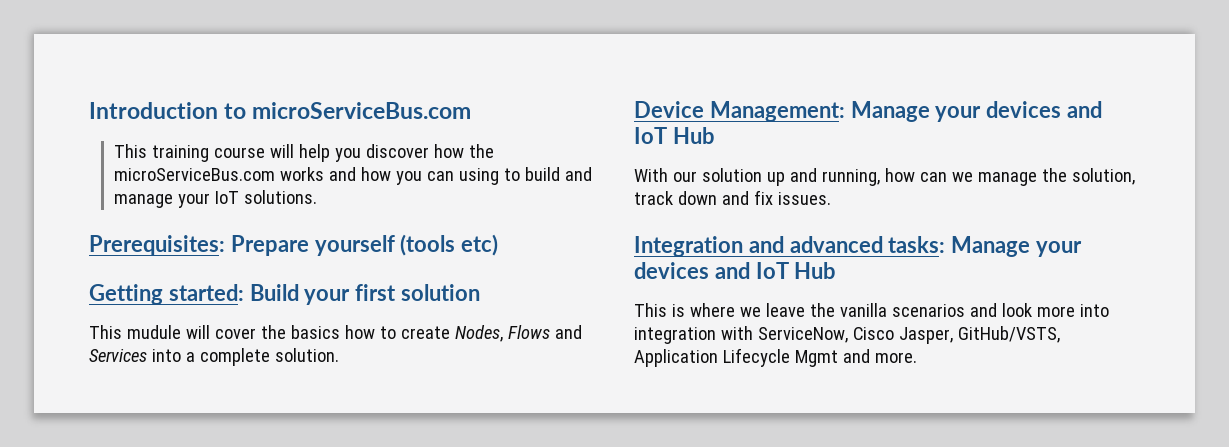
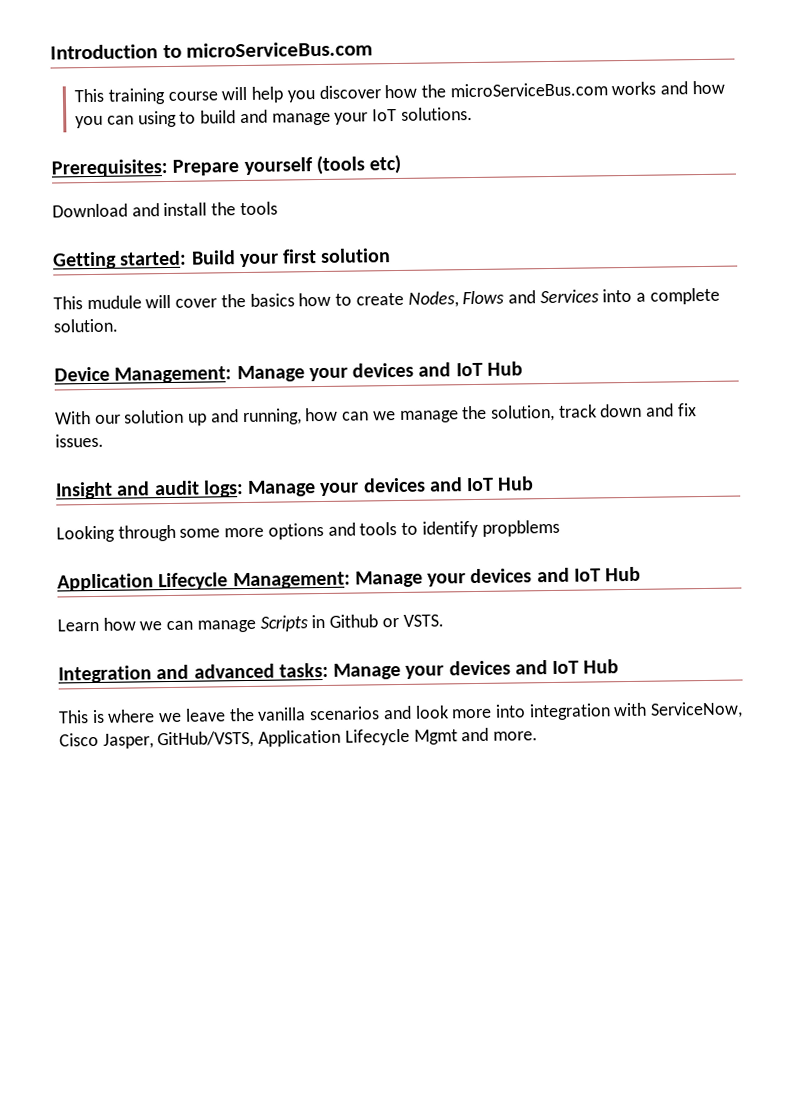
(499, 245) none -> [52,201,278,218] // Download and install the tools
(831, 198) none -> [55,476,535,500] [56,519,560,543] [57,566,642,592] [57,614,444,633] // Insight and audit logs: Manage your devices and IoT Hub // Looking through some more options and tools to identify propblems // Application Lifecycle Management: Manage your devices and IoT Hub // Learn how we can manage Scripts in Github or VSTS.

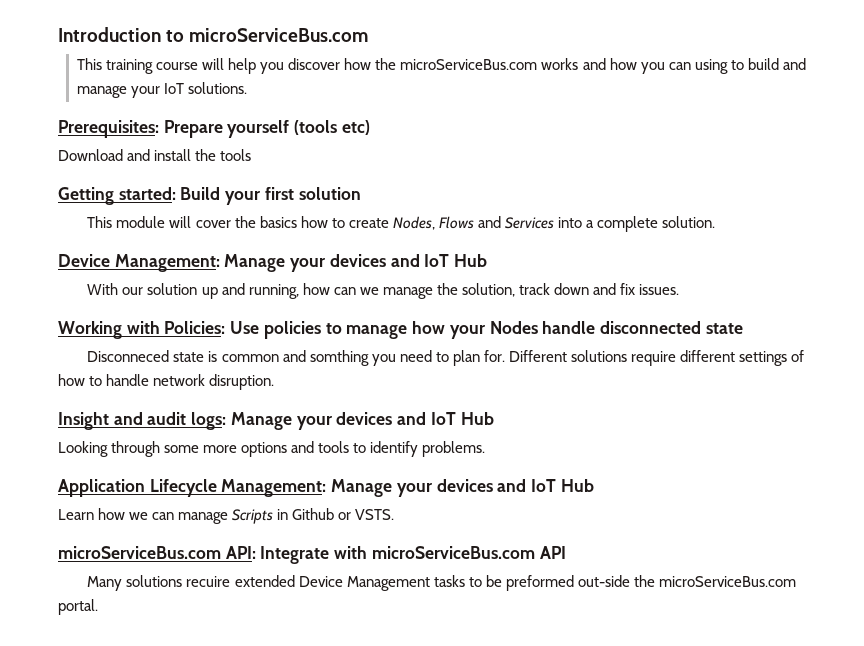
[86,295,142,310] mudule -> [116,216,166,228] module
(104, 440) none -> [58,321,743,339] [87,350,805,366] [58,374,275,390] // Working with Policies: Use policies to manage how your Nodes handle disconnected state // Disconneced state is common and somthing you need to plan for. Different solutions require different settings of how to handle network disruption.
[481,519,560,537] propblems -> [422,441,486,457] problems.
[58,659,620,684] [58,701,744,724] [59,727,539,749] Integration and advanced tasks: Manage your devices and IoT Hub // This is where we leave the vanilla scenarios and look more into integration with ServiceNow, Cisco Jasper, GitHub/VSTS, Application Lifecycle Mgmt and more. -> [58,546,566,564] [87,575,796,591] [58,599,98,615] microServiceBus.com API: Integrate with microServiceBus.com API // Many solutions recuire extended Device Management tasks to be preformed out-side the microServiceBus.com portal.

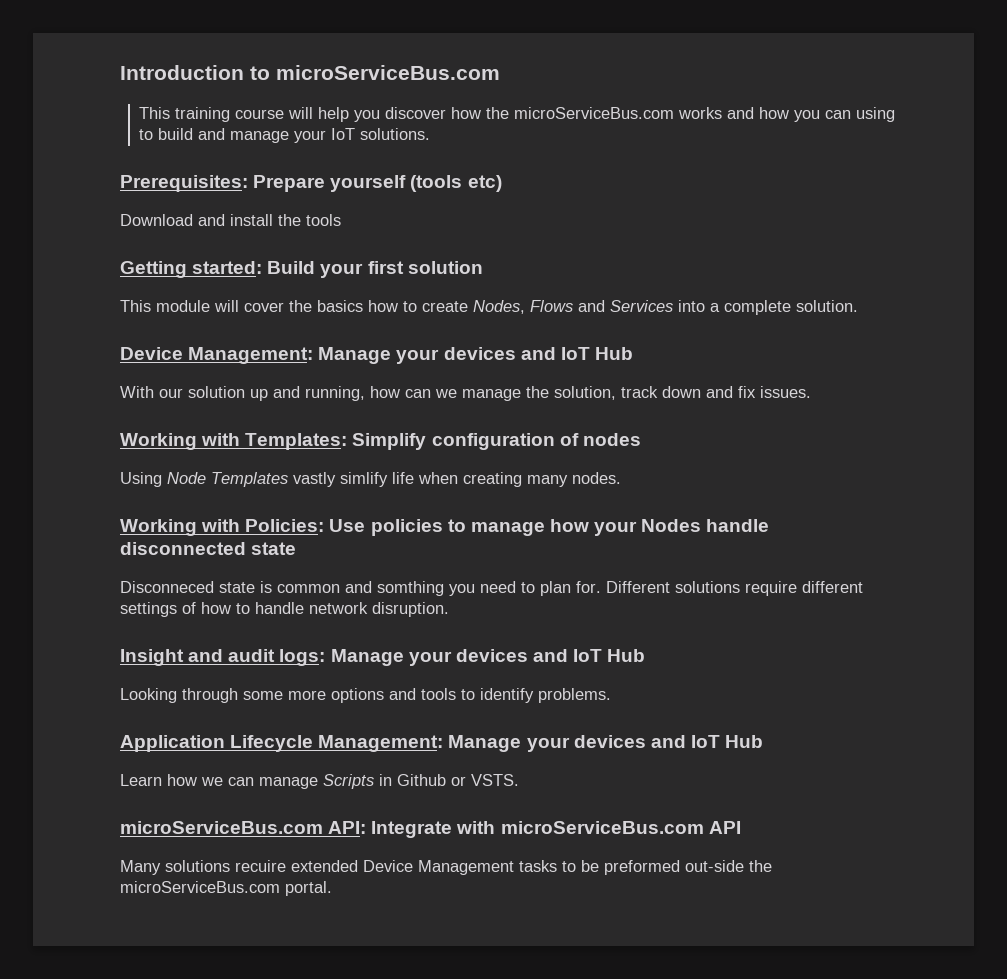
(680, 289) none -> [120,433,641,450] [120,472,621,487] // Working with Templates: Simplify configuration of nodes // Using Node Templates vastly simlify life when creating many nodes.

